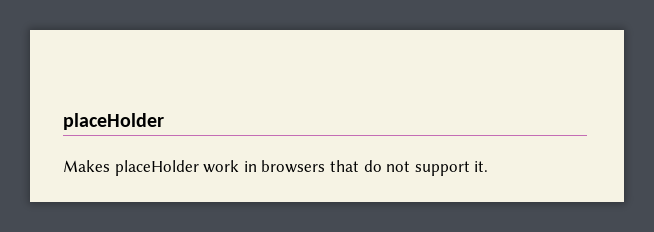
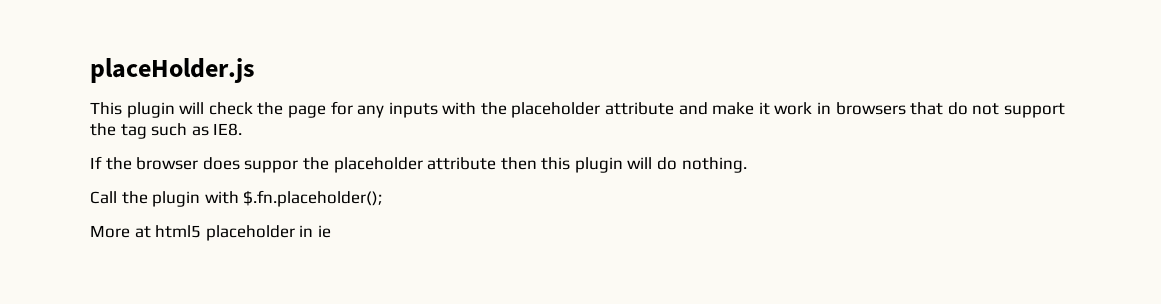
[63,113,164,130] [63,160,199,176] placeHolder // Makes placeHolder -> [90,58,255,83] [90,101,770,118] placeHolder.js // This plugin will check the page for any inputs with the placeholder attribute and make it
[474,161,489,172] it. -> [90,123,243,139] [90,156,747,173] [90,190,383,207] [90,225,331,241] the tag such as IE8. // If the browser does suppor the placeholder attribute then this plugin will do nothing. // Call the plugin with $.fn.placeholder(); // More at html5 placeholder in ie

